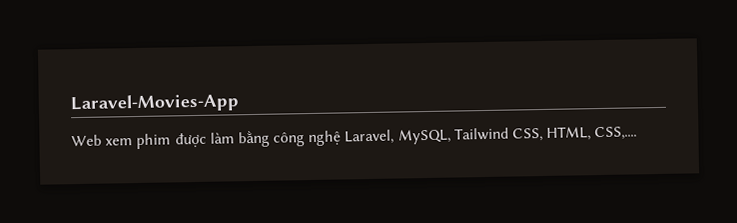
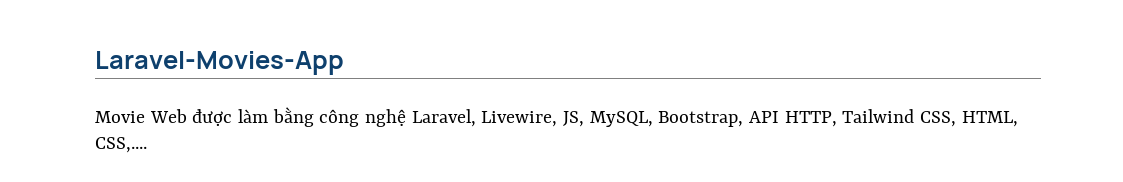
[71,133,172,150] Web xem phim -> [95,109,187,123] Movie Web
[397,128,451,145] MySQL, -> [481,111,837,127] Livewire, JS, MySQL, Bootstrap, API HTTP,

